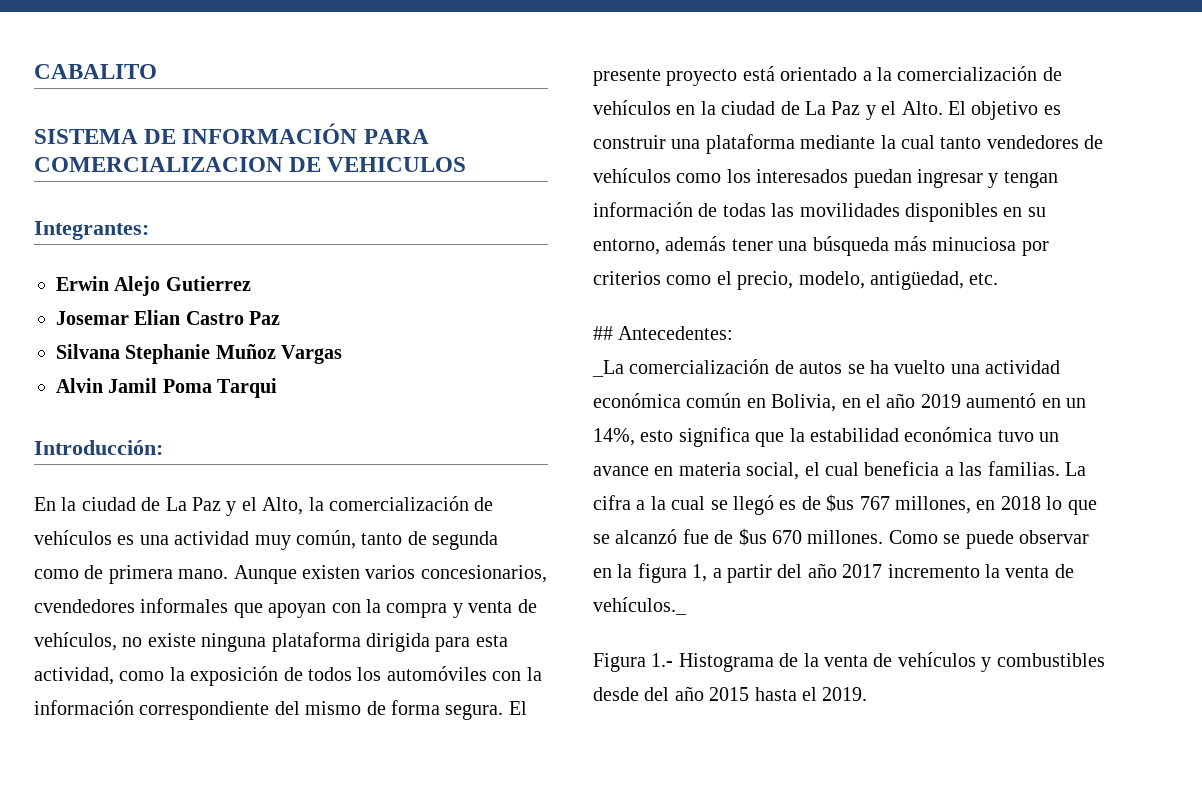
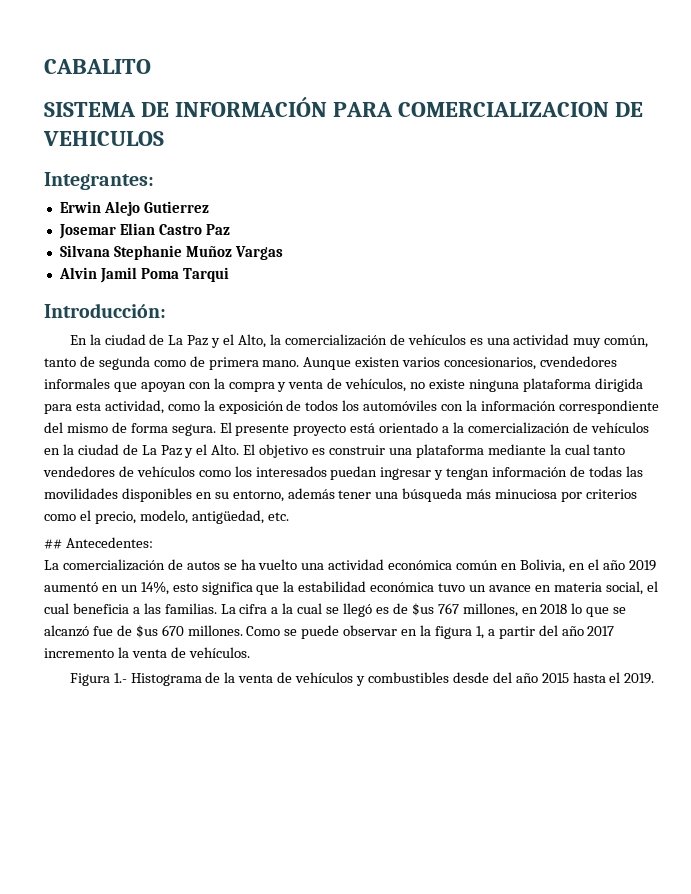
[592,360,624,377] _La -> [44,560,59,570] La
[593,597,687,615] vehículos._ -> [188,647,250,658] vehículos.

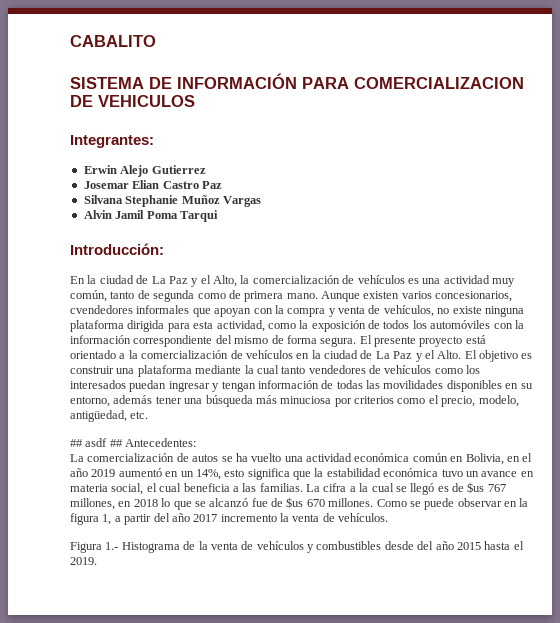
(62, 544) none -> [85,438,123,447] asdf ##

